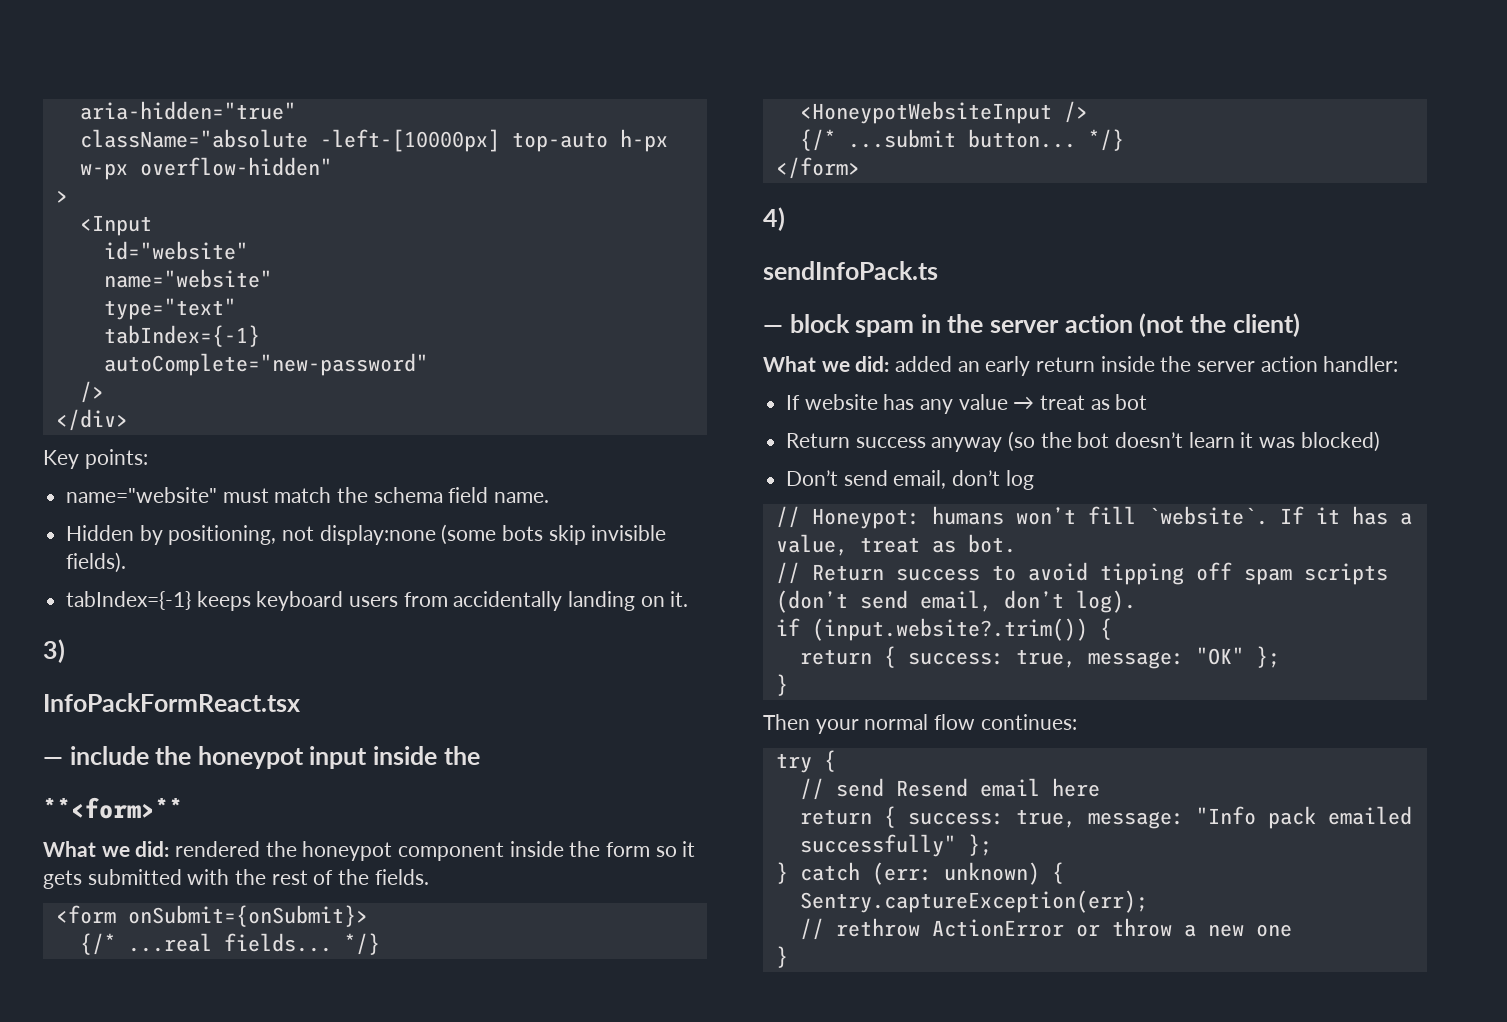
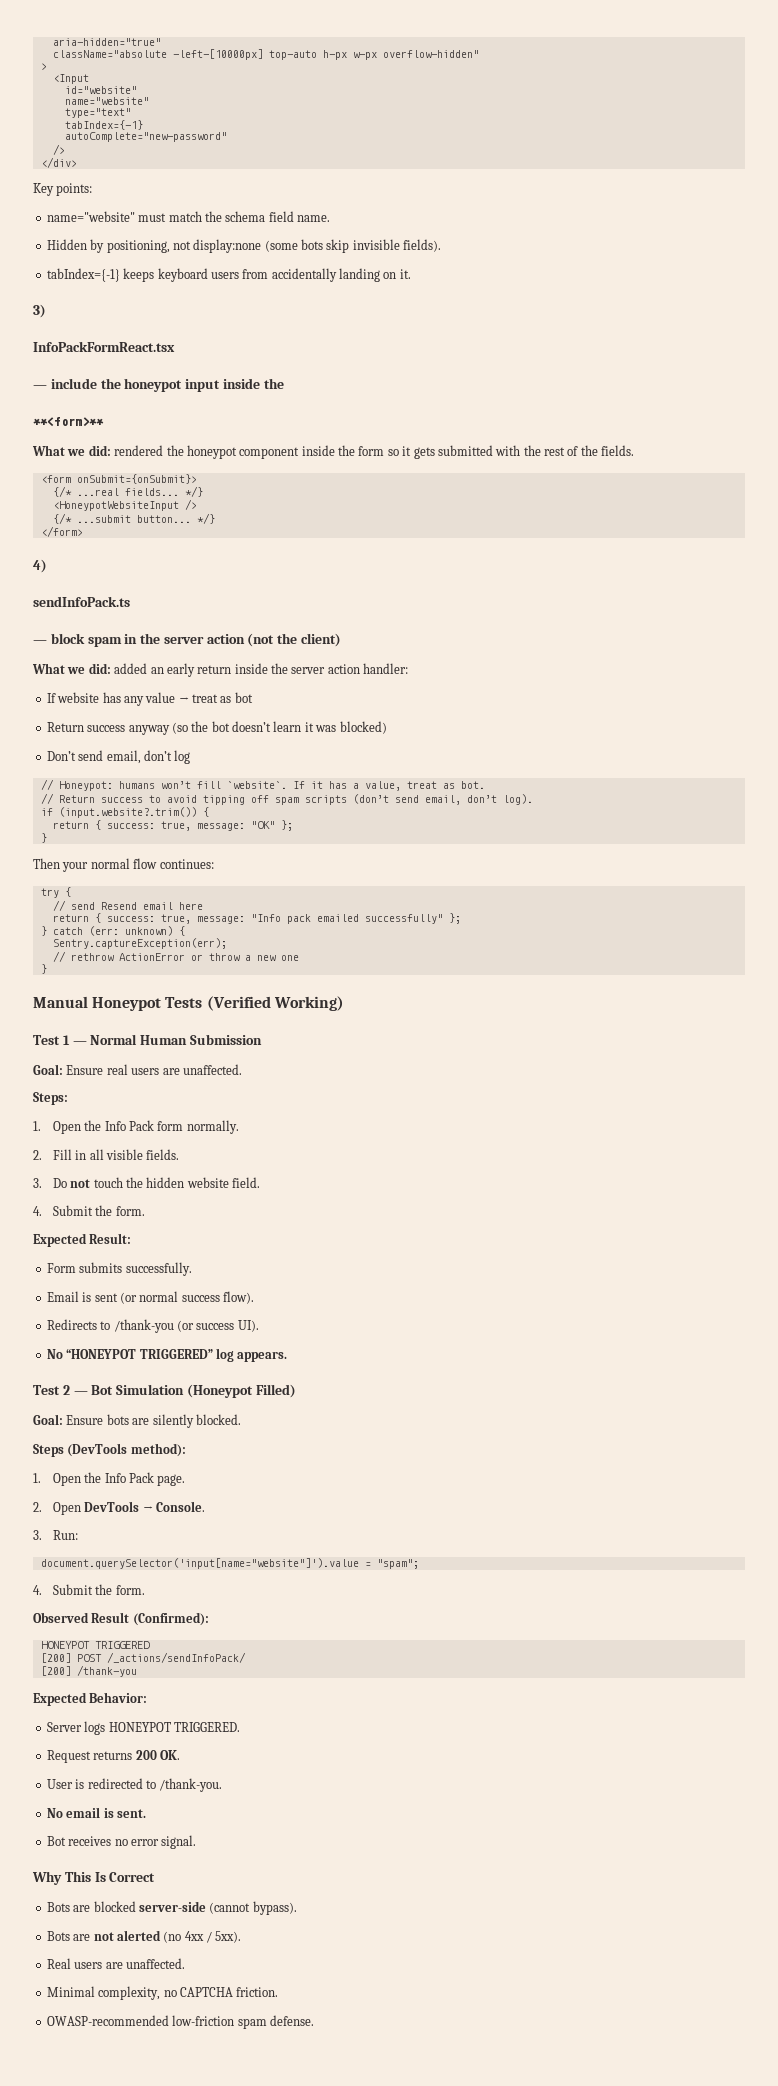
(788, 957) none -> [33,996,344,1011] [33,1034,262,1045] [33,1064,242,1075] [33,1092,68,1105] [33,1120,239,1134] [33,1149,180,1160] [33,1177,261,1188] [33,1205,145,1216] [33,1233,132,1247] [46,1262,192,1276] [46,1291,254,1304] [46,1319,259,1333] [46,1348,288,1362] [33,1384,296,1398] [33,1414,241,1428] [33,1443,186,1457] [33,1472,186,1486] [33,1501,206,1515] [33,1530,78,1540] [40,1558,419,1569] [33,1584,145,1595] [33,1612,209,1626] [40,1641,150,1649] [40,1652,246,1663] [40,1665,137,1677] [33,1692,148,1706] [46,1721,240,1735] [46,1750,180,1763] [46,1778,223,1792] [46,1807,146,1818] [46,1835,197,1849] [32,1871,156,1885] [46,1901,297,1915] [46,1930,242,1943] [46,1958,185,1969] [46,1986,279,2000] [46,2015,314,2029] // Manual Honeypot Tests (Verified Working) // Test 1 — Normal Human Submission // Goal: Ensure real users are unaffected. // Steps: // 1. Open the Info Pack form normally. // 2. Fill in all visible fields. // 3. Do not touch the hidden website field. // 4. Submit the form. // Expected Result: // Form submits successfully. // Email is sent (or normal success flow). // Redirects to /thank-you (or success UI). // No “HONEYPOT TRIGGERED” log appears. // Test 2 — Bot Simulation (Honeypot Filled) // Goal: Ensure bots are silently blocked. // Steps (DevTools method): // 1. Open the Info Pack page. // 2. Open DevTools → Console. // 3. Run: // document.querySelector('input[name="website"]').value = "spam"; // 4. Submit the form. // Observed Result (Confirmed): // HONEYPOT TRIGGERED // [200] POST /_actions/sendInfoPack/ // [200] /thank-you // Expected Behavior: // Server logs HONEYPOT TRIGGERED. // Request returns 200 OK. // User is redirected to /thank-you. // No email is sent. // Bot receives no error signal. // Why This Is Correct // Bots are blocked server-side (cannot bypass). // Bots are not alerted (no 4xx / 5xx). // Real users are unaffected. // Minimal complexity, no CAPTCHA friction. // OWASP-recommended low-friction spam defense.

